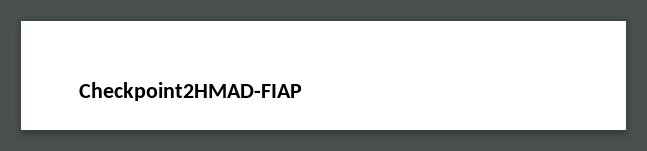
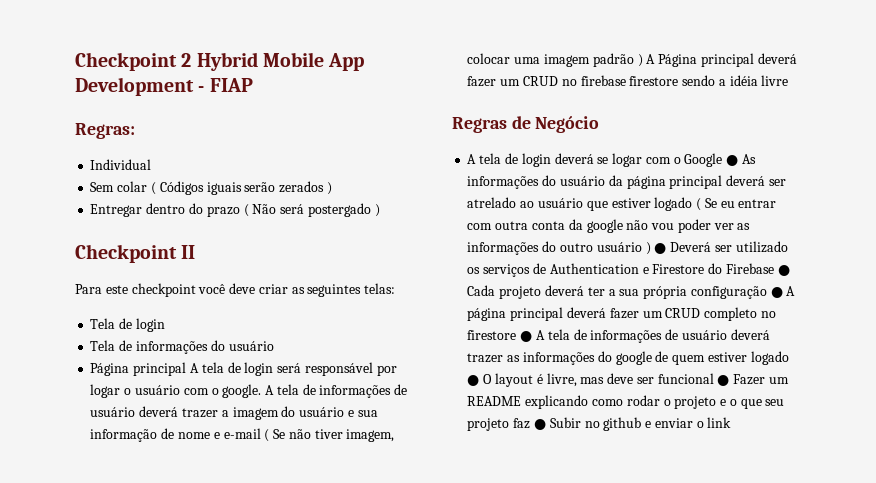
[79,82,302,101] Checkpoint2HMAD-FIAP -> [75,52,365,71] [75,77,253,96] [75,123,135,139] [90,159,152,170] [90,181,332,195] [90,203,380,217] [75,244,196,263] [75,283,396,297] [90,318,165,332] [90,340,274,354] [90,362,397,376] [90,384,408,398] [90,406,378,420] [90,428,395,442] [467,53,797,67] [467,75,789,87] [452,116,600,133] [467,153,756,167] [467,175,786,189] [467,197,777,211] [467,219,751,233] [467,241,788,255] [467,263,790,277] [467,285,796,299] [467,307,776,321] [467,329,770,343] [467,351,789,365] [467,373,789,387] [467,395,785,409] [467,417,732,431] Checkpoint 2 Hybrid Mobile App Development - FIAP // Regras: // Individual // Sem colar ( Códigos iguais serão zerados ) // Entregar dentro do prazo ( Não será postergado ) // Checkpoint II // Para este checkpoint você deve criar as seguintes telas: // Tela de login // Tela de informações do usuário // Página principal A tela de login será responsável por logar o usuário com o google. A tela de informações de usuário deverá trazer a imagem do usuário e sua informação de nome e e-mail ( Se não tiver imagem, colocar uma imagem padrão ) A Página principal deverá fazer um CRUD no firebase firestore sendo a idéia livre // Regras de Negócio // A tela de login deverá se logar com o Google ● As informações do usuário da página principal deverá ser atrelado ao usuário que estiver logado ( Se eu entrar com outra conta da google não vou poder ver as informações do outro usuário ) ● Deverá ser utilizado os serviços de Authentication e Firestore do Firebase ● Cada projeto deverá ter a sua própria configuração ● A página principal deverá fazer um CRUD completo no firestore ● A tela de informações de usuário deverá trazer as informações do google de quem estiver logado ● O layout é livre, mas deve ser funcional ● Fazer um README explicando como rodar o projeto e o que seu projeto faz ● Subir no github e enviar o link

